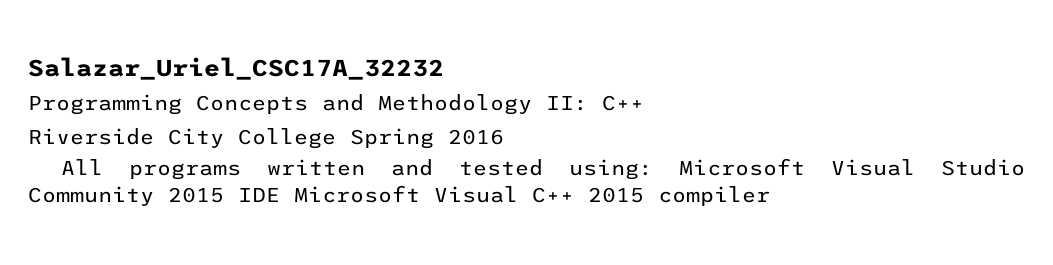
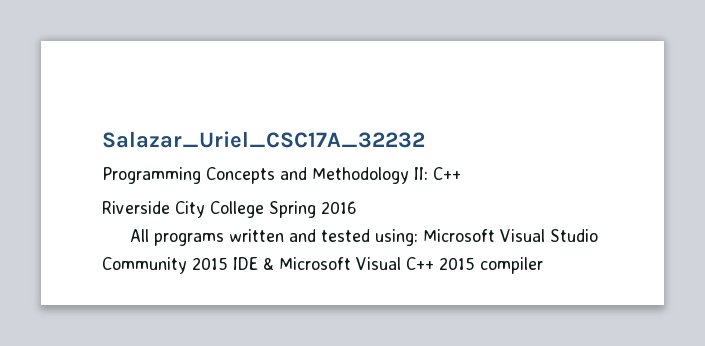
(280, 195) none -> [263,257,274,270] &

